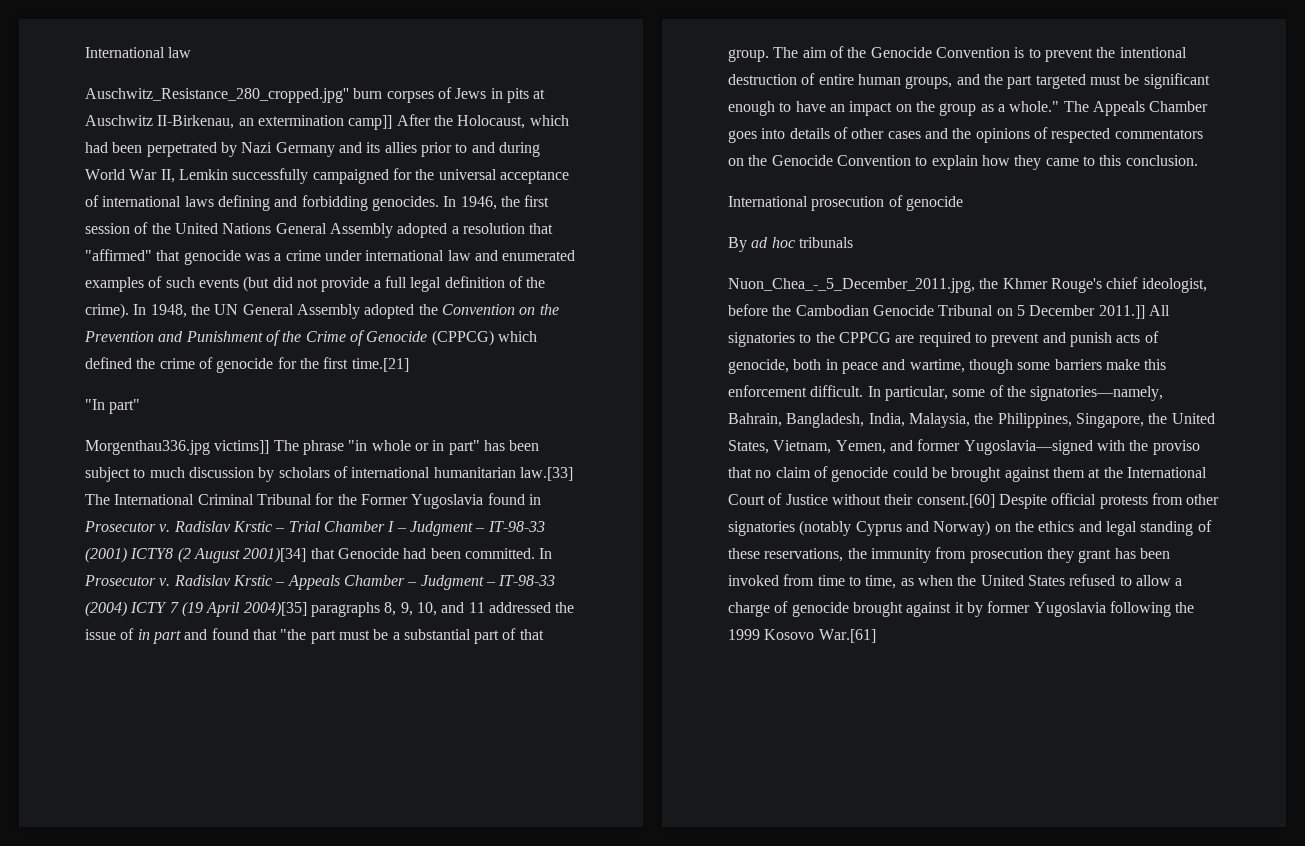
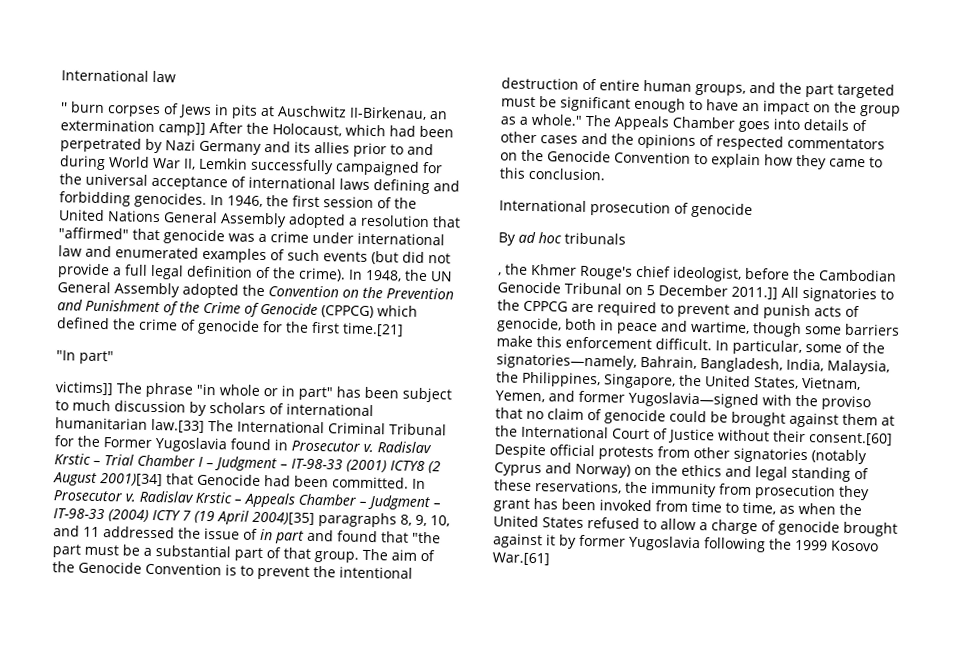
[85,88,349,103] Auschwitz_Resistance_280_cropped.jpg'' -> [60,102,68,113] ''
[85,440,210,455] Morgenthau336.jpg -> (114, 357) none
[728,278,975,293] Nuon_Chea_-_5_December_2011.jpg, -> [498,272,502,276] ,

